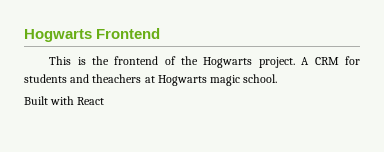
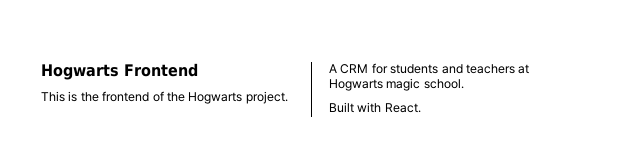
[92,74,142,83] theachers -> [465,64,515,74] teachers
[77,97,105,105] React -> [384,103,421,113] React.

